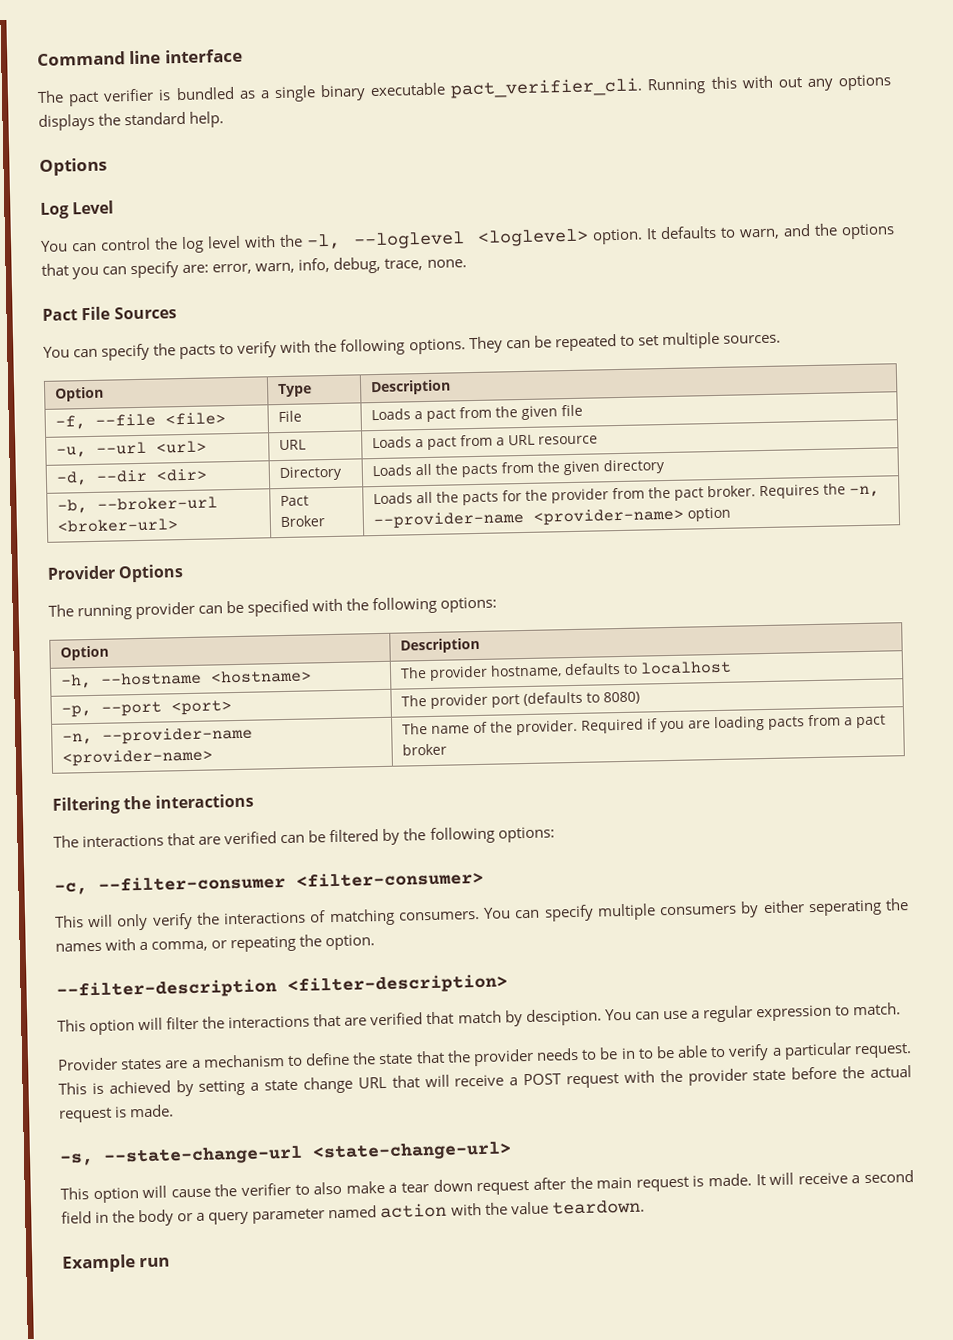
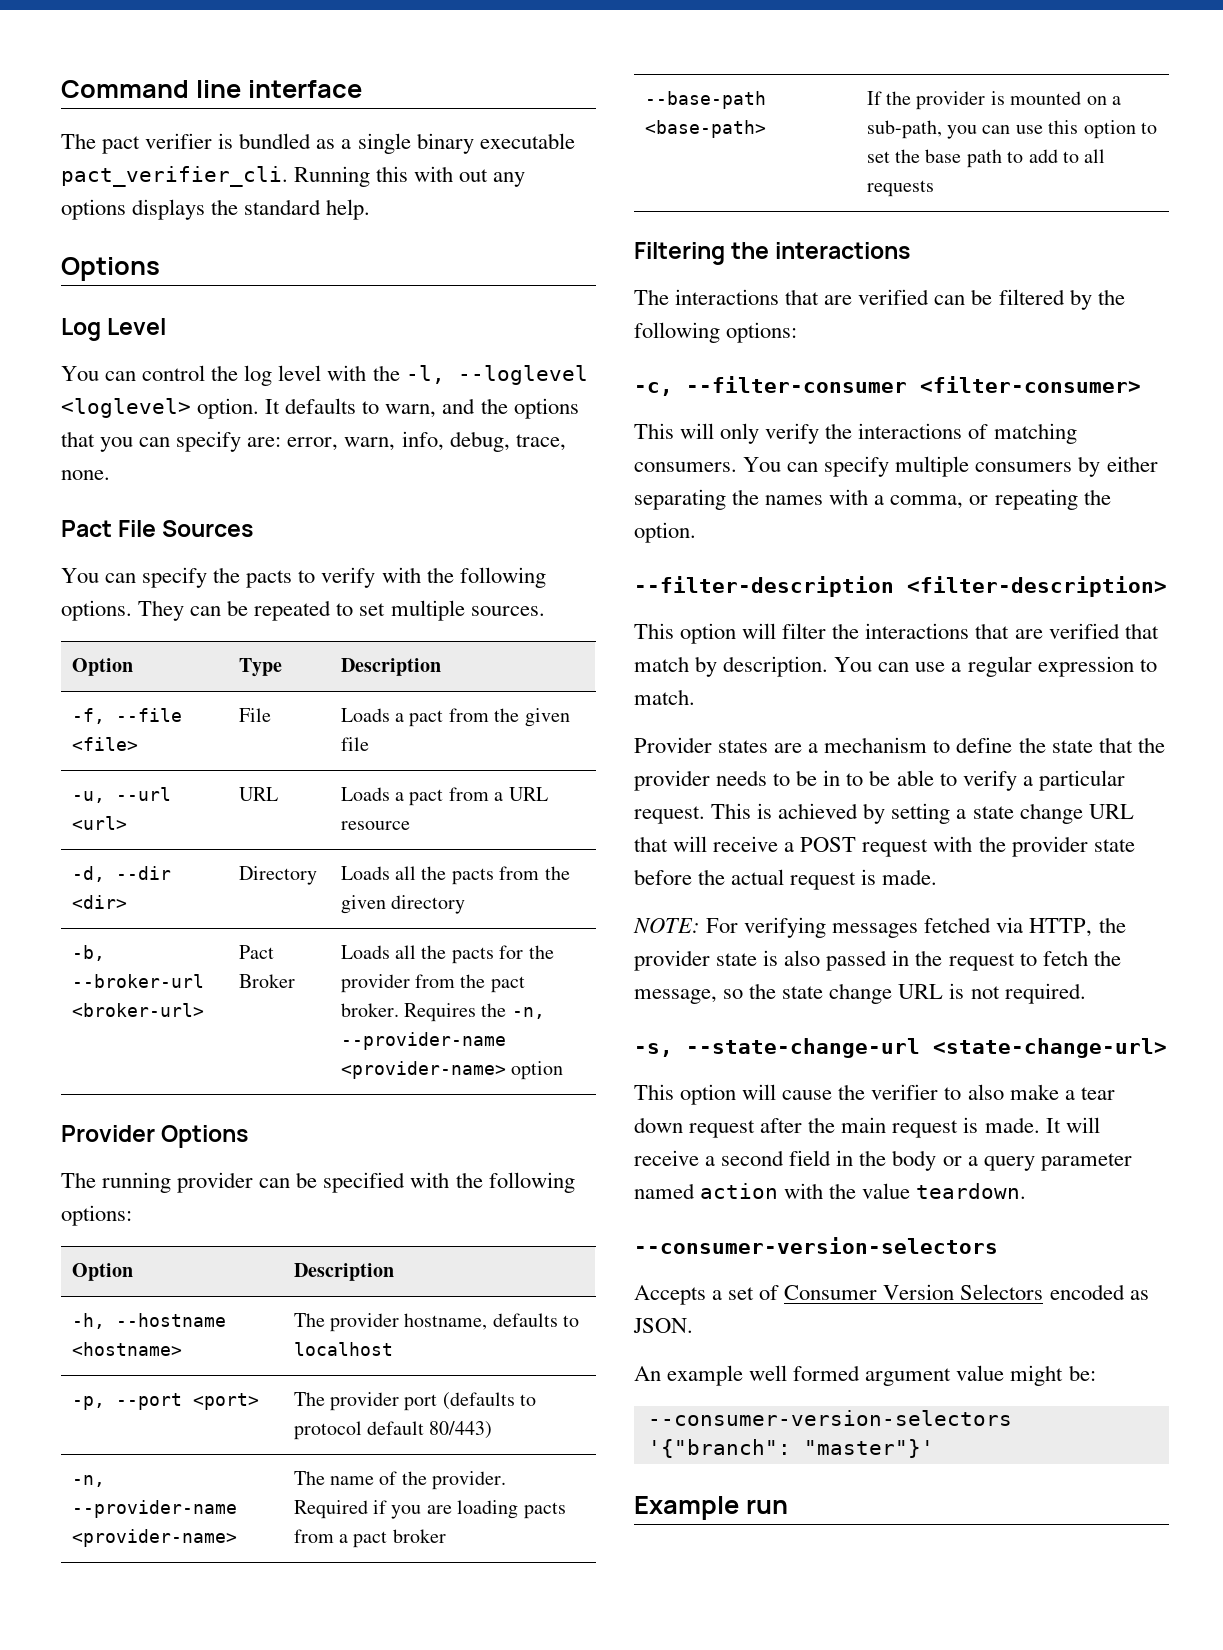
[603,691,641,705] 8080) -> [293,1421,493,1440] protocol default 80/443)
(448, 749) none -> [644,91,766,109] [644,120,766,138] [866,91,1121,110] [866,120,1157,139] [866,149,1106,168] [866,180,934,197] // --base-path <base-path> | If the provider is mounted on a sub-path, you can use this option to set the base path to add to all requests
[807,899,882,917] seperating -> [634,489,726,510] separating
[525,1008,602,1027] desciption. -> [723,656,829,677] description.
(175, 1111) none -> [633,917,1126,938] [634,950,1121,971] [634,983,1086,1004] // NOTE: For verifying messages fetched via HTTP, the provider state is also passed in the request to fetch the message, so the state change URL is not required.
(645, 1207) none -> [634,1237,998,1254] [634,1284,1149,1305] [633,1318,693,1333] [634,1365,1096,1386] [647,1410,1012,1426] [647,1439,934,1458] // --consumer-version-selectors // Accepts a set of Consumer Version Selectors encoded as JSON. // An example well formed argument value might be: // --consumer-version-selectors '{"branch": "master"}'

